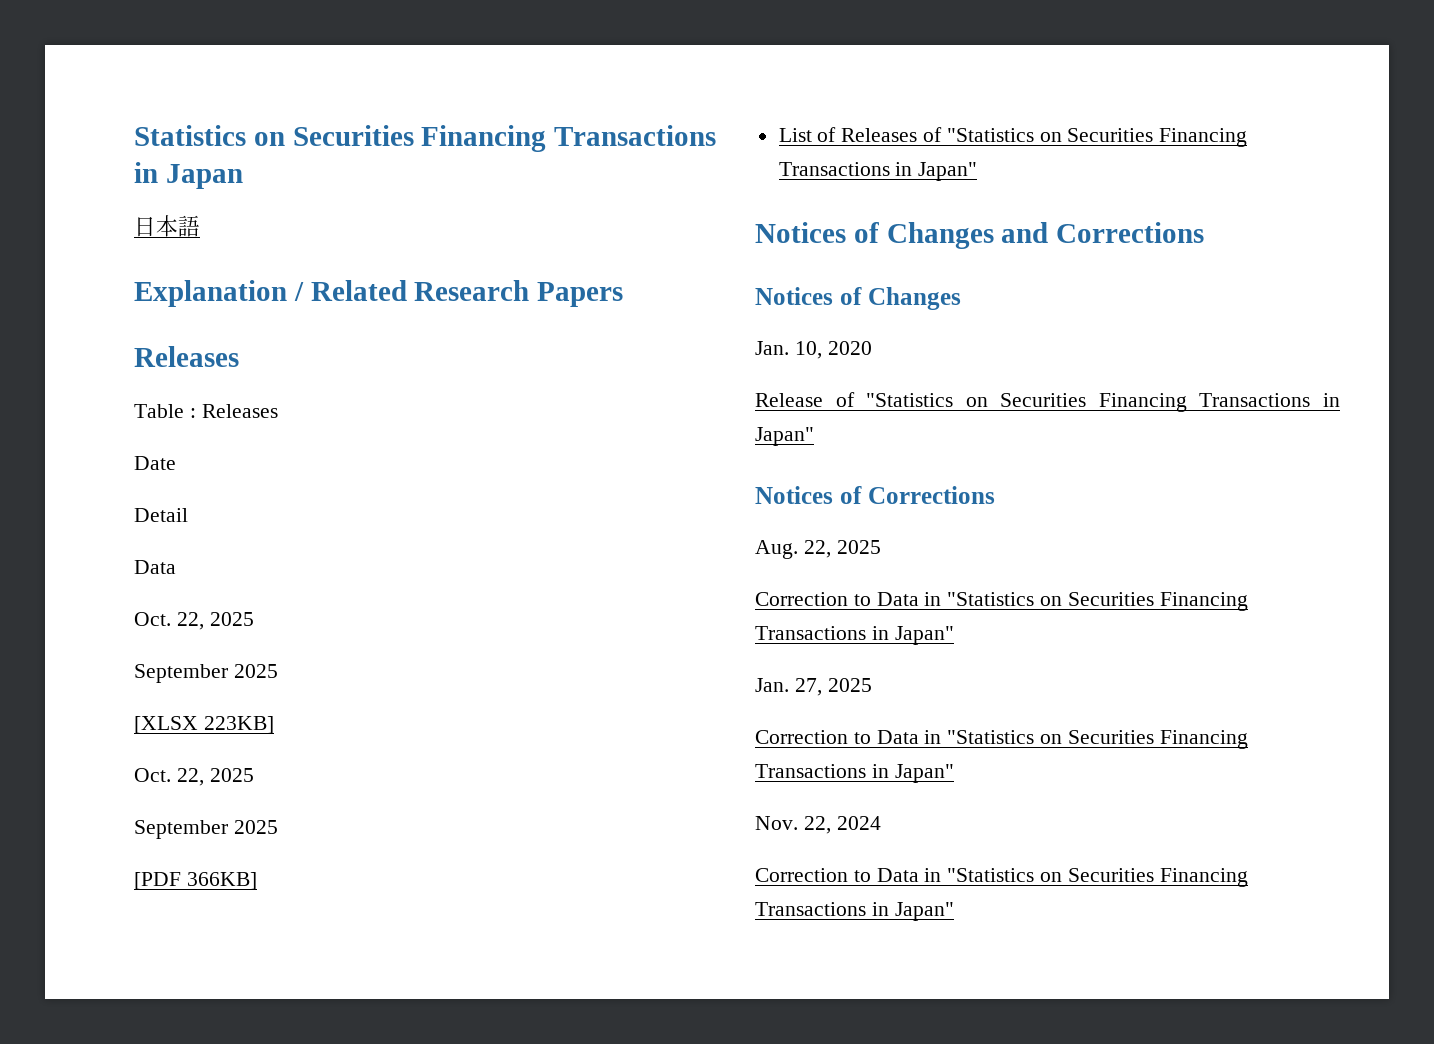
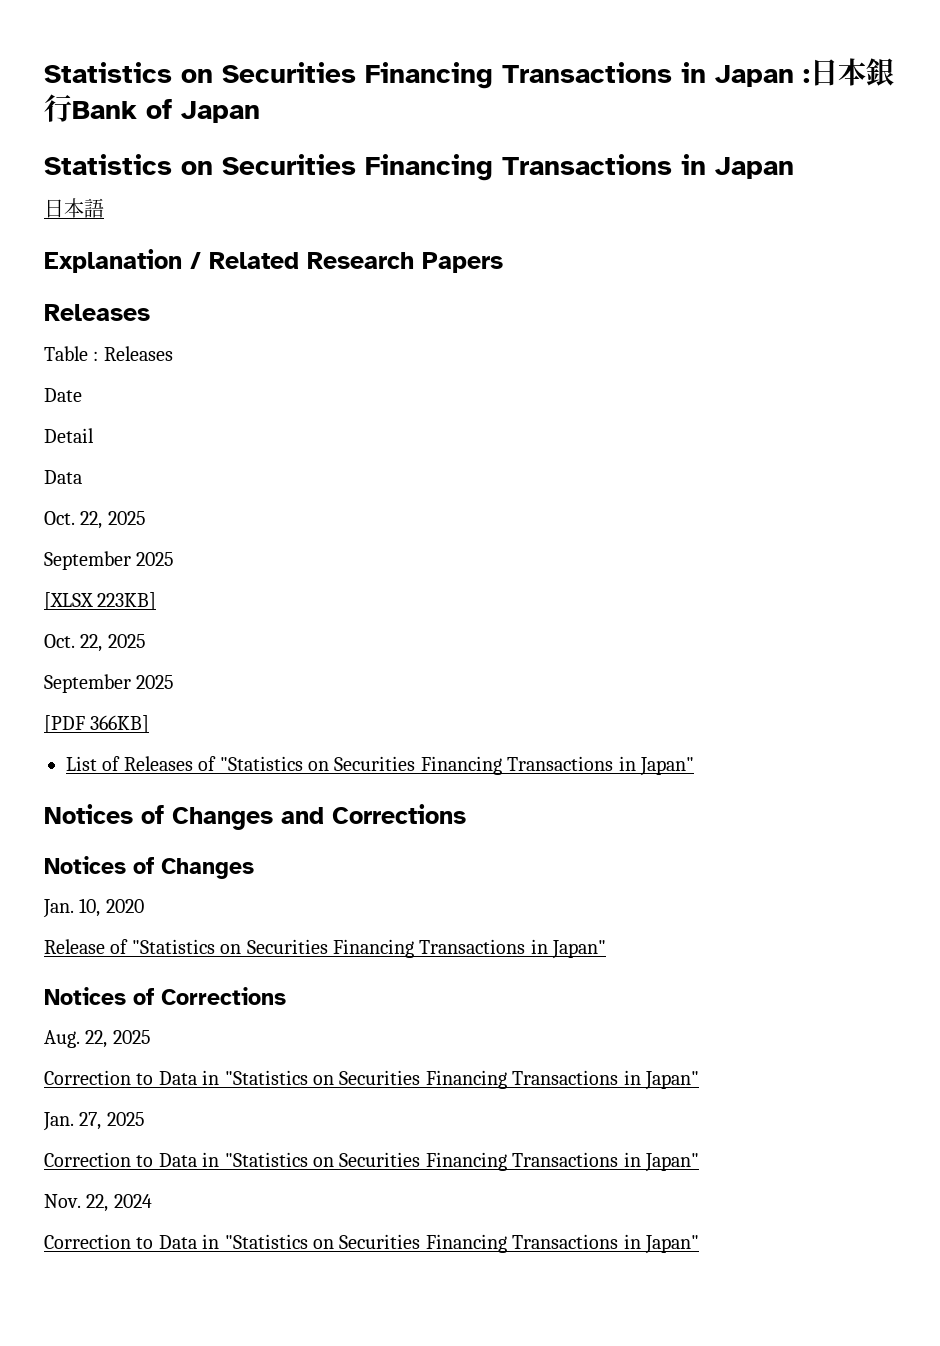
[134,125,717,152] [134,162,243,189] Statistics on Securities Financing Transactions in Japan -> [44,58,894,89] [44,94,260,123] [44,154,794,181] Statistics on Securities Financing Transactions in Japan :日本銀行Bank of Japan // Statistics on Securities Financing Transactions in Japan

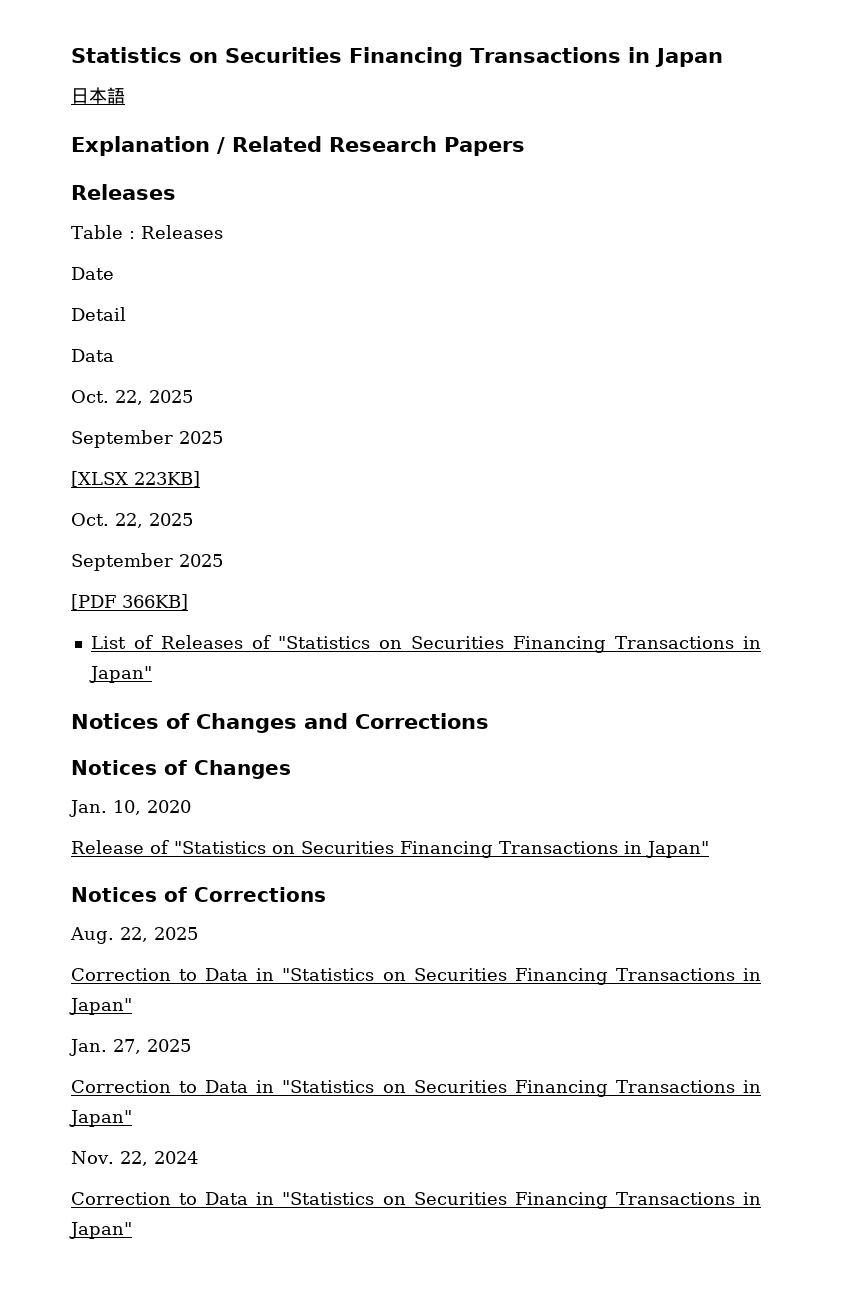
[44,58,894,89] [44,94,260,123] [44,154,794,181] Statistics on Securities Financing Transactions in Japan :日本銀行Bank of Japan // Statistics on Securities Financing Transactions in Japan -> [71,47,723,67] Statistics on Securities Financing Transactions in Japan

